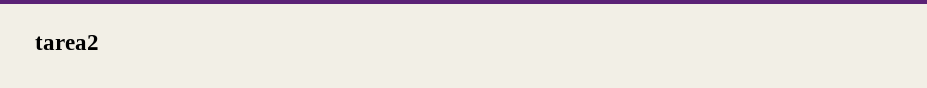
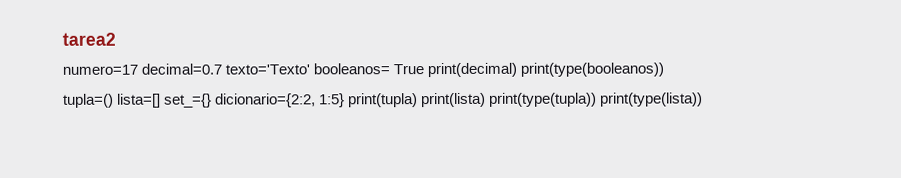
(99, 42) none -> [62,62,665,78] [63,92,704,108] // numero=17 decimal=0.7 texto='Texto' booleanos= True print(decimal) print(type(booleanos)) // tupla=() lista=[] set_={} dicionario={2:2, 1:5} print(tupla) print(lista) print(type(tupla)) print(type(lista))

